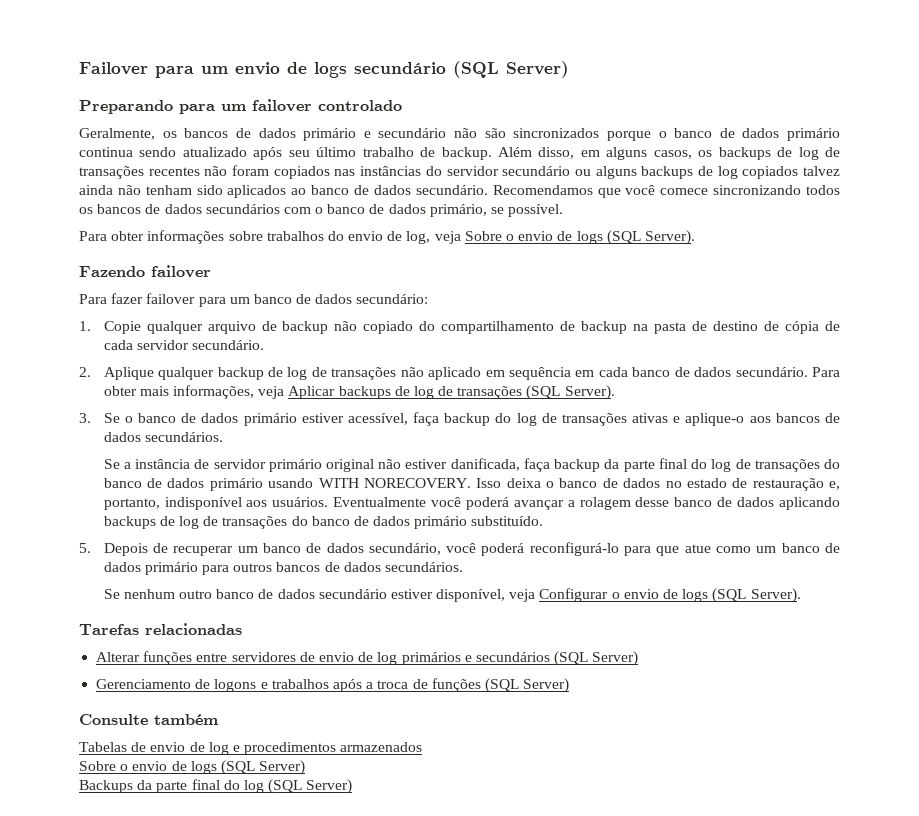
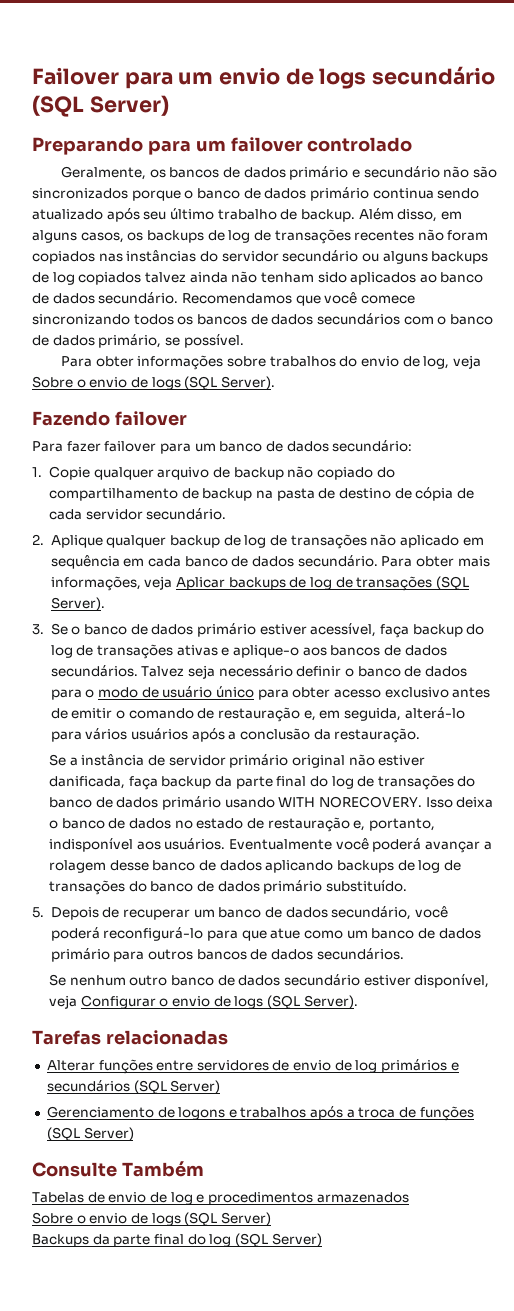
(223, 437) none -> [141,665,467,679] [50,686,491,700] [50,707,465,722] [50,728,421,743] Talvez seja necessário definir o banco de dados para o modo de usuário único para obter acesso exclusivo antes de emitir o comando de restauração e, em seguida, alterá-lo para vários usuários após a conclusão da restauração.
[154,714,218,725] também -> [121,1161,204,1177] Também

